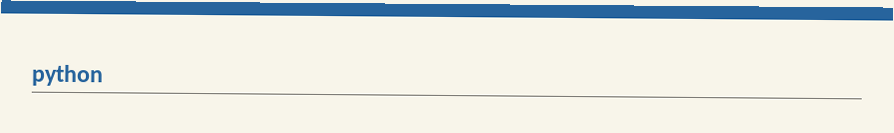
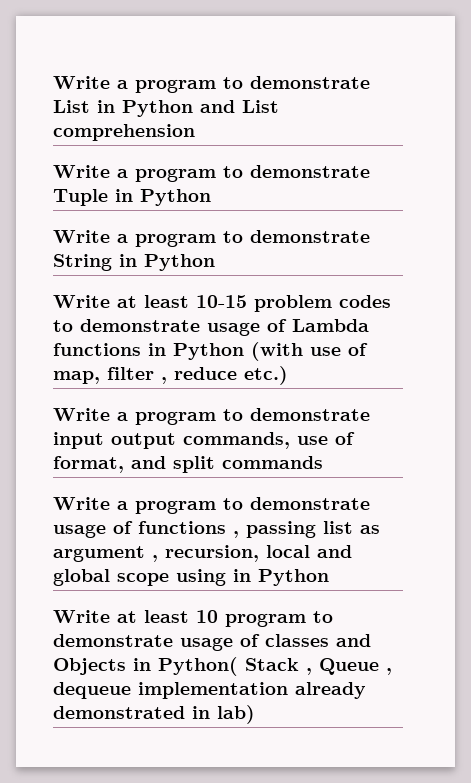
[31,64,103,87] python -> [53,76,370,93] [53,100,279,117] [53,124,195,141] [53,165,370,182] [53,189,211,206] [53,230,370,247] [53,254,215,271] [53,295,391,312] [53,319,369,336] [53,342,368,361] [53,366,288,385] [53,408,370,425] [53,432,355,449] [53,456,323,473] [53,497,370,514] [53,521,380,538] [53,545,352,562] [53,569,329,586] [53,610,333,627] [53,634,371,651] [53,657,392,676] [53,682,366,699] [53,705,255,724] Write a program to demonstrate List in Python and List comprehension // Write a program to demonstrate Tuple in Python // Write a program to demonstrate String in Python // Write at least 10-15 problem codes to demonstrate usage of Lambda functions in Python (with use of map, filter , reduce etc.) // Write a program to demonstrate input output commands, use of format, and split commands // Write a program to demonstrate usage of functions , passing list as argument , recursion, local and global scope using in Python // Write at least 10 program to demonstrate usage of classes and Objects in Python( Stack , Queue , dequeue implementation already demonstrated in lab)

